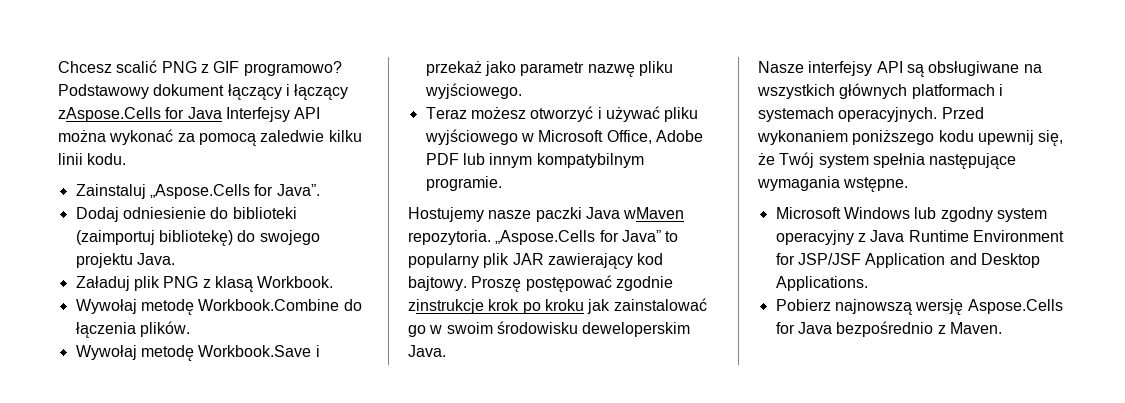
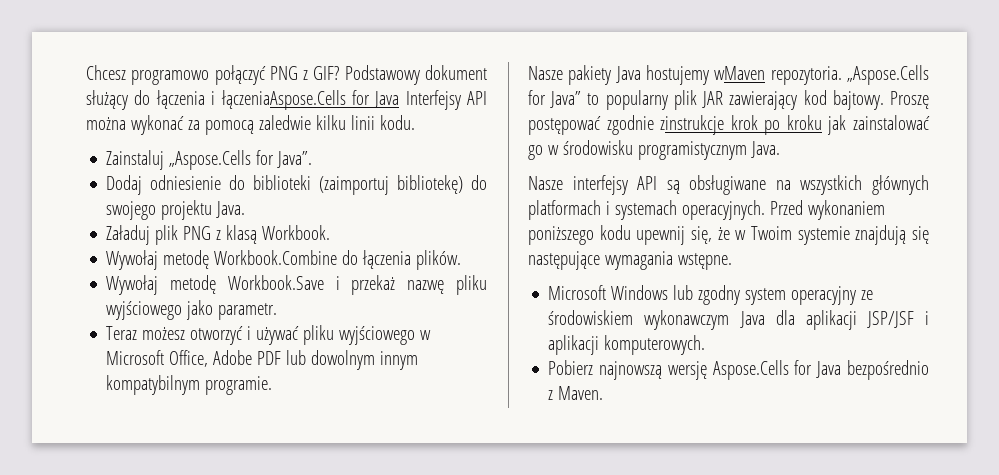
[116,60,342,76] [58,84,349,100] [58,107,161,122] scalić PNG z GIF programowo? Podstawowy dokument łączący i łączący zAspose.Cells -> [131,65,487,85] [86,90,346,110] programowo połączyć PNG z GIF? Podstawowy dokument służący do łączenia i łączeniaAspose.Cells
[484,61,673,77] [424,83,522,99] jako parametr nazwę pliku wyjściowego. -> [407,275,487,295] [106,300,278,320] nazwę pliku wyjściowego jako parametr.
(485, 159) none -> [311,350,376,370] dowolnym
[408,207,620,222] Hostujemy nasze paczki Java -> [528,65,710,85] Nasze pakiety Java hostujemy
[446,321,691,337] swoim środowisku deweloperskim -> [562,140,747,160] środowisku programistycznym
[779,152,925,168] Twój system spełnia -> [735,225,929,245] w Twoim systemie znajdują się
[857,230,1064,242] [775,253,1040,268] [775,276,868,291] z Java Runtime Environment for JSP/JSF Application and Desktop Applications. -> [861,290,874,300] [548,310,929,330] [548,335,706,355] ze środowiskiem wykonawczym Java dla aplikacji JSP/JSF i aplikacji komputerowych.

